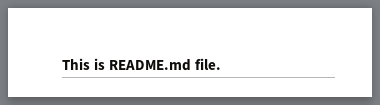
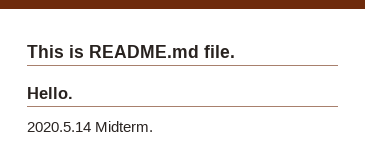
(222, 64) none -> [27,87,73,99] [27,121,154,132] // Hello. // 2020.5.14 Midterm.

